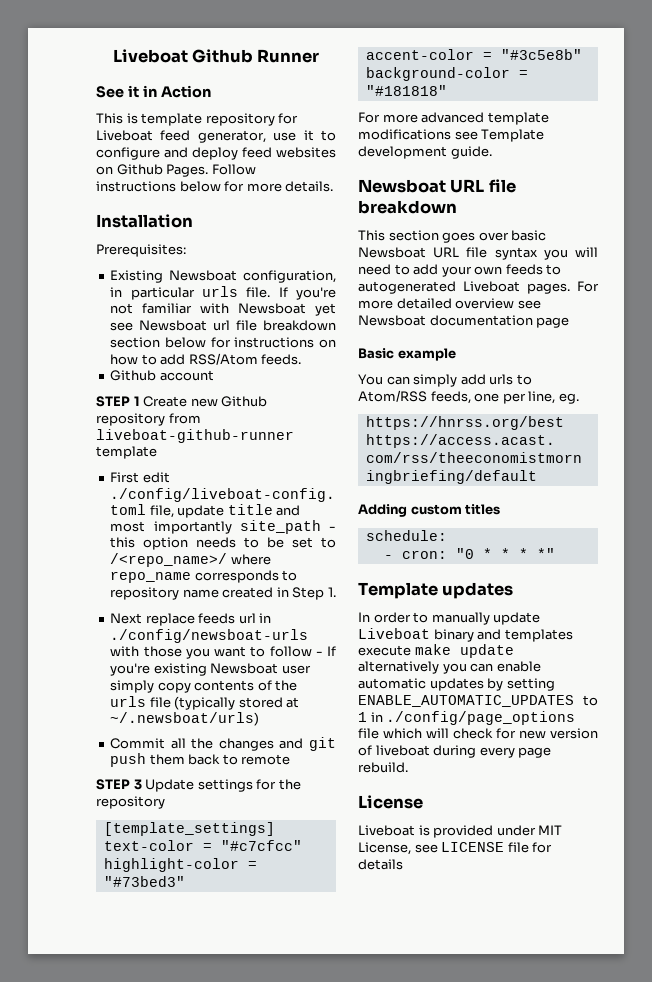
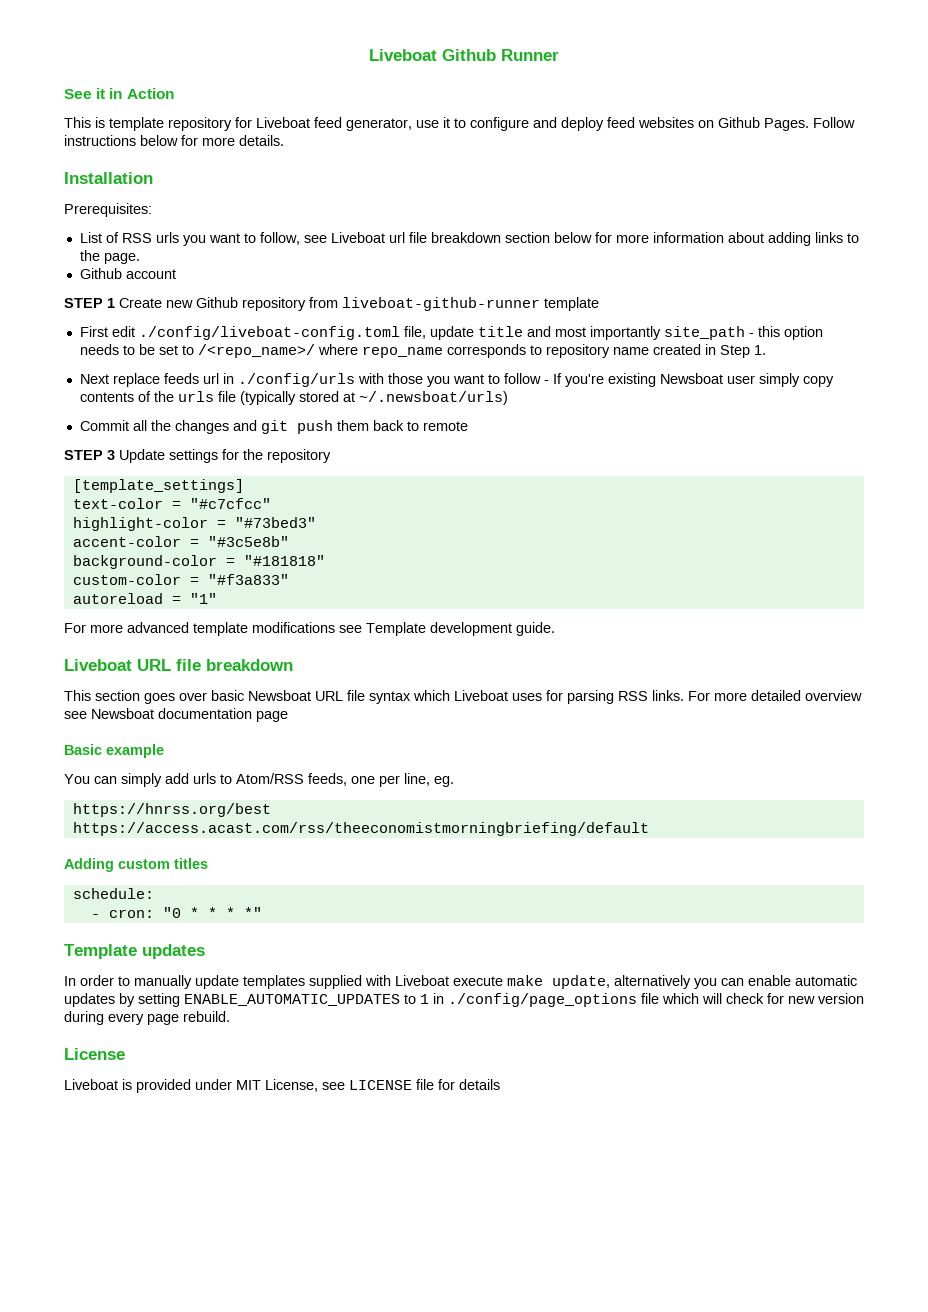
[110,270,336,283] [110,286,336,300] [110,303,336,316] [110,320,208,331] Existing Newsboat configuration, in particular urls file. If you're not familiar with Newsboat yet see Newsboat -> [79,232,385,246] List of RSS urls you want to follow, see Liveboat
[234,337,336,348] [110,353,302,365] instructions on how to add RSS/Atom feeds. -> [615,232,859,246] [79,250,140,264] more information about adding links to the page.
[110,629,309,643] ./config/newsboat-urls -> [237,373,355,387] ./config/urls
(447, 90) none -> [72,574,289,585] [72,593,217,604] // custom-color = "#f3a833" // autoreload = "1"
[358,179,446,193] Newsboat -> [64,659,132,671] Liveboat
[543,247,598,260] [358,264,562,277] [358,281,570,294] you will need to add your own feeds to autogenerated Liveboat pages. -> [413,690,684,704] which Liveboat uses for parsing RSS links.
[358,628,573,642] Liveboat binary and templates -> [243,975,449,989] templates supplied with Liveboat
[459,644,514,658] update -> [552,975,610,989] update,
[358,745,430,756] of liveboat -> (864, 998) none

